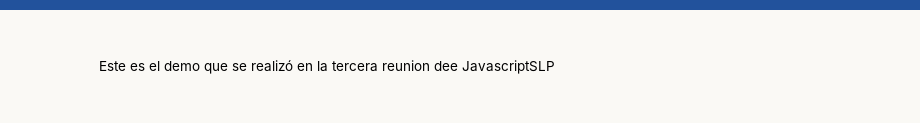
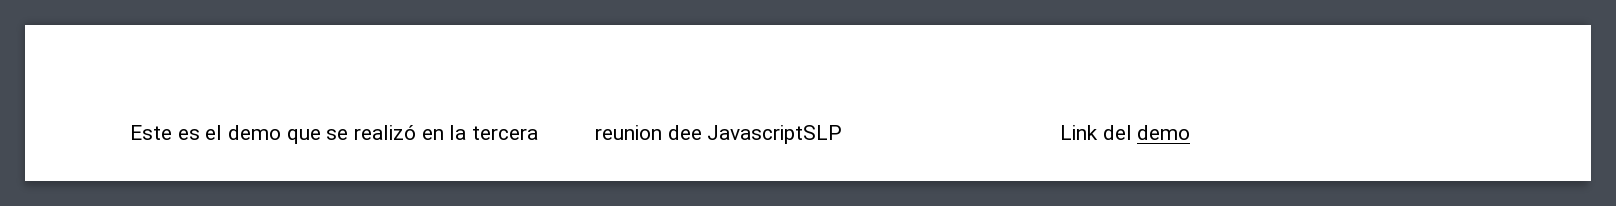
(555, 67) none -> [1060,125,1191,140] // Link del demo

